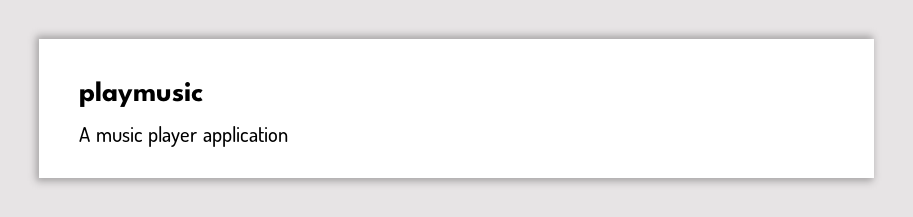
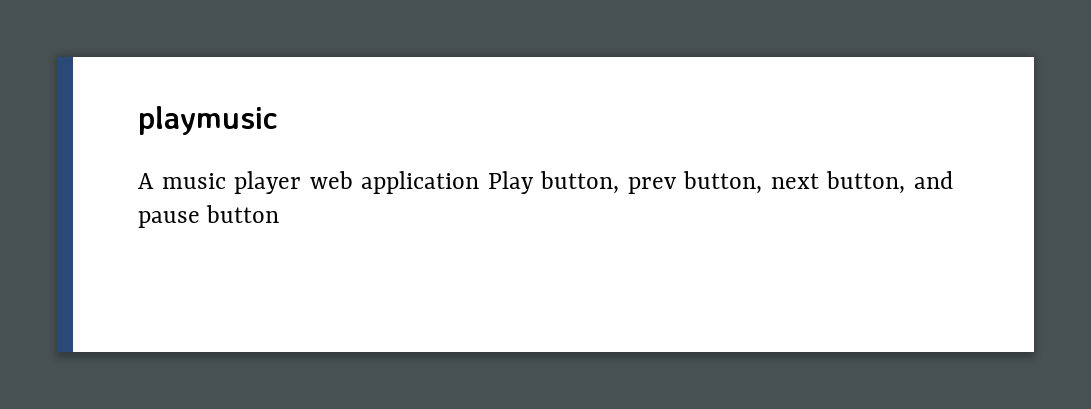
[202,126,288,147] application -> [309,171,953,194] [138,205,280,228] web application Play button, prev button, next button, and pause button

